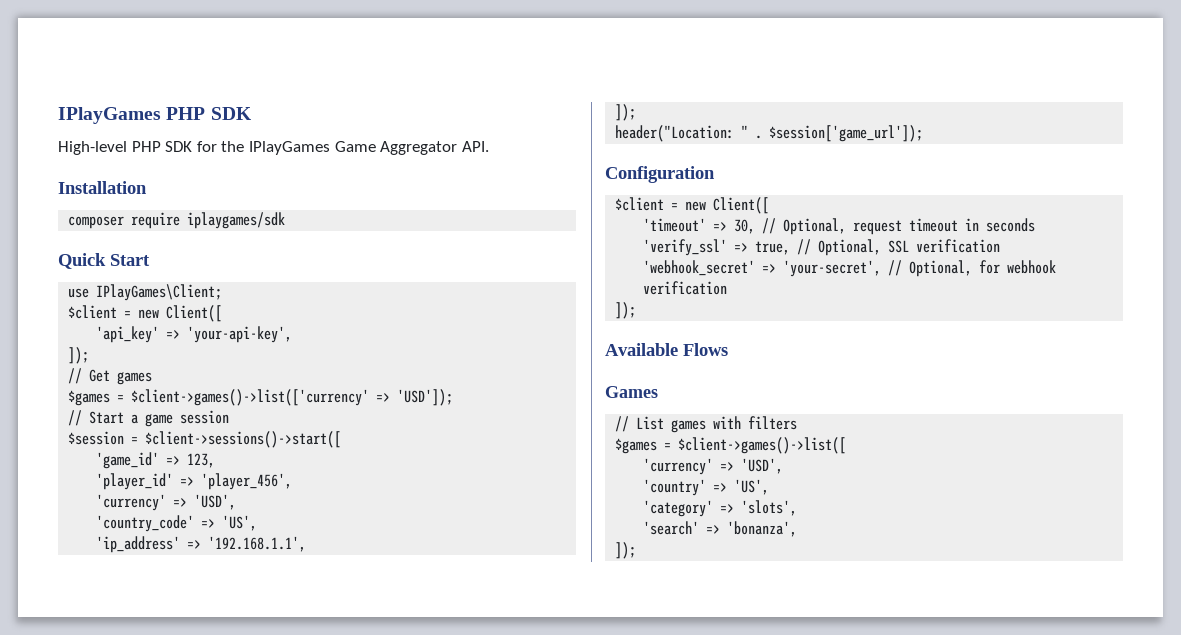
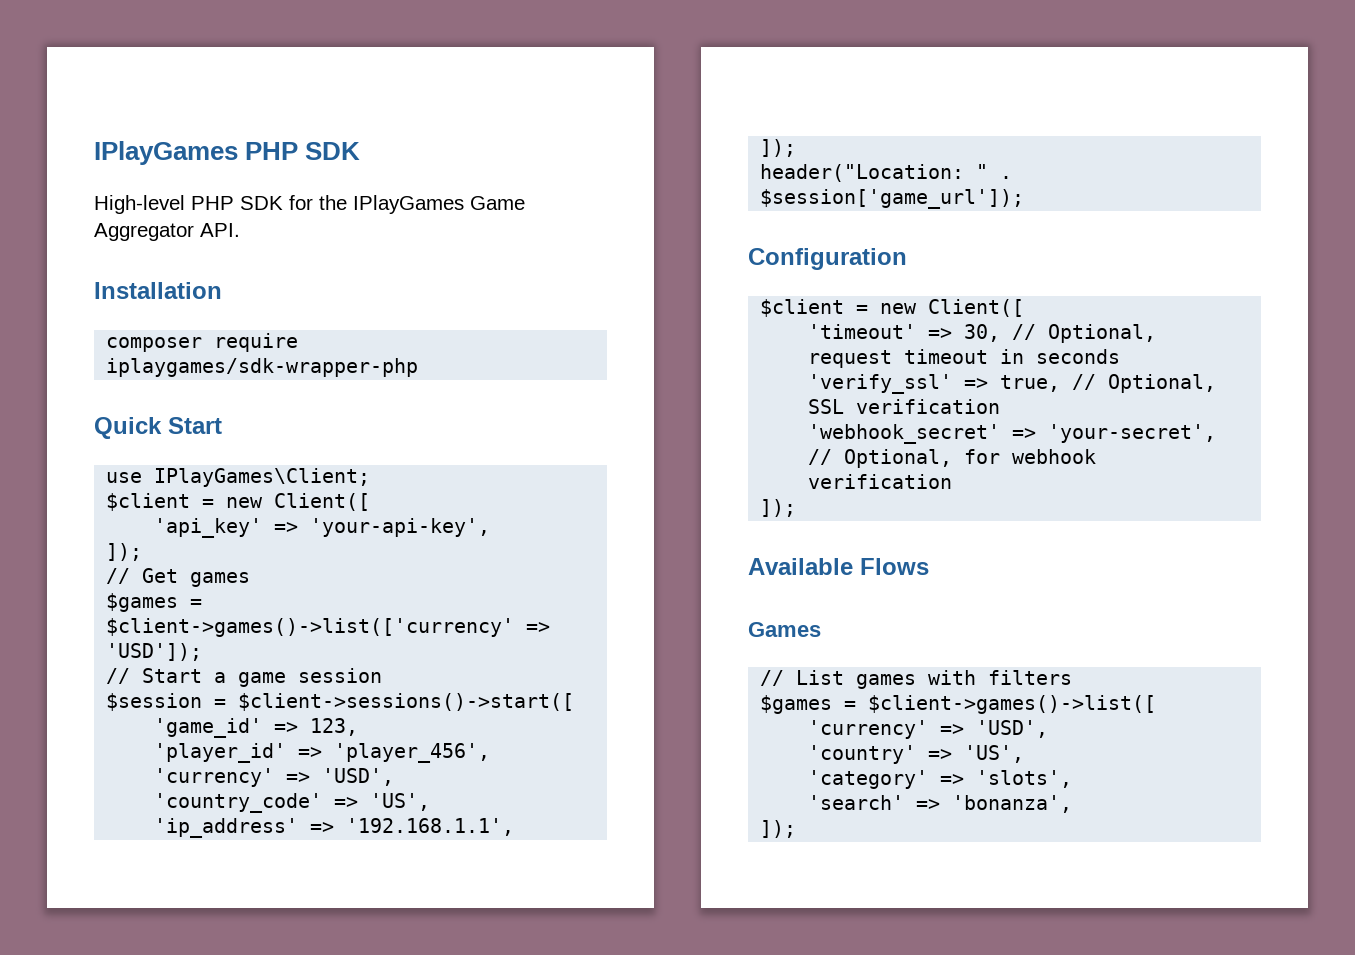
[187,212,286,229] iplaygames/sdk -> [106,358,419,377] iplaygames/sdk-wrapper-php

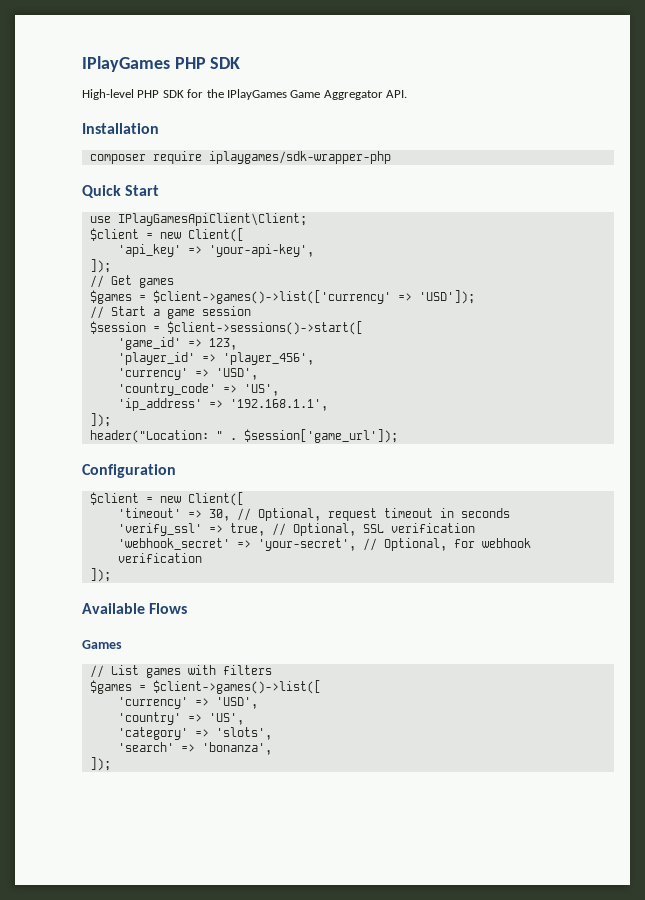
[154,468,371,487] IPlayGames\Client; -> [117,213,307,226] IPlayGamesApiClient\Client;

